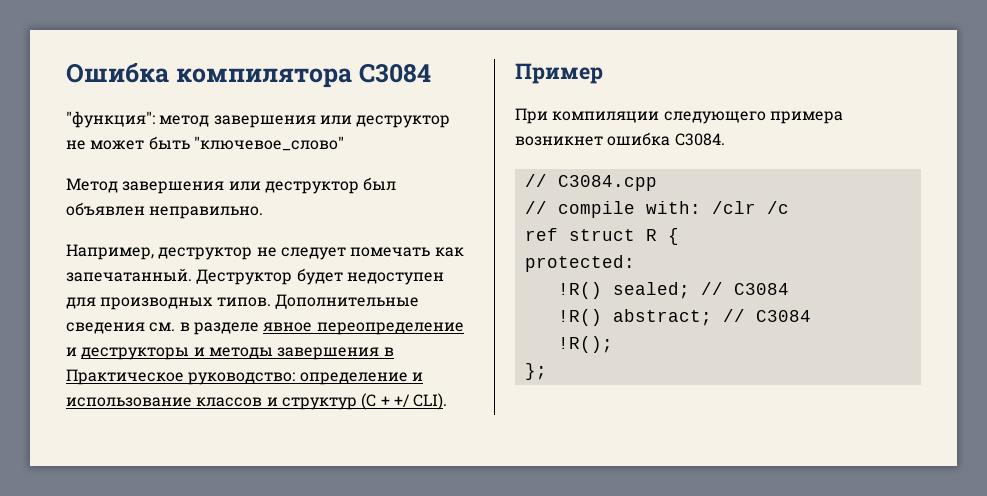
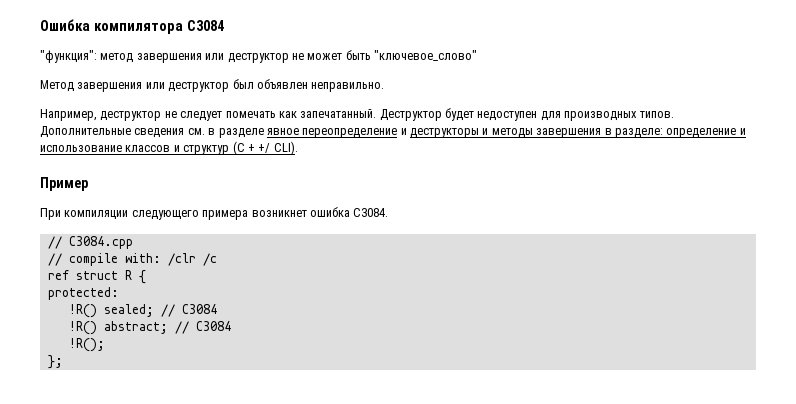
[66,369,296,385] Практическое руководство: -> [614,128,663,138] разделе:

